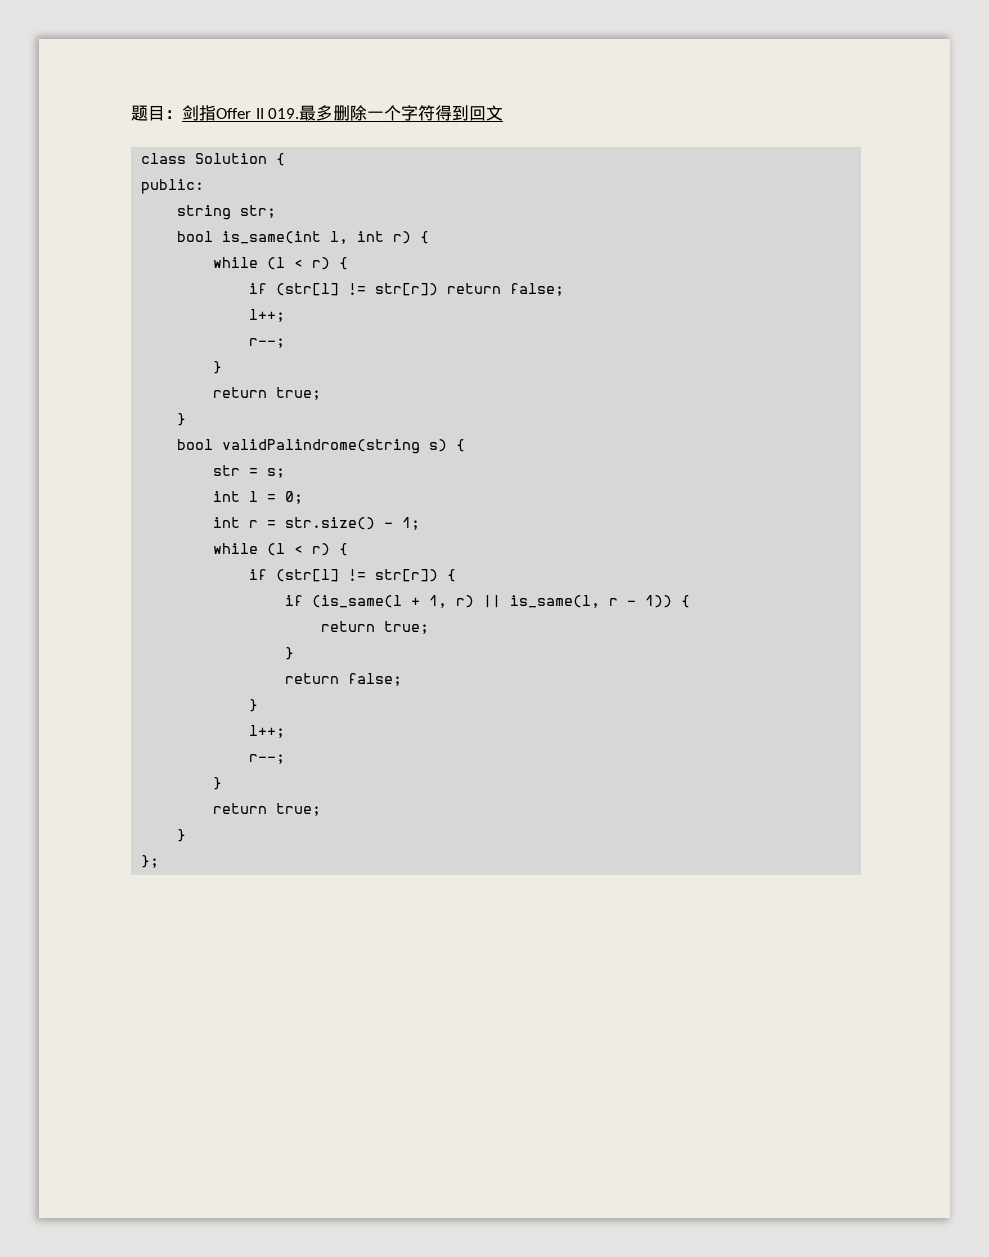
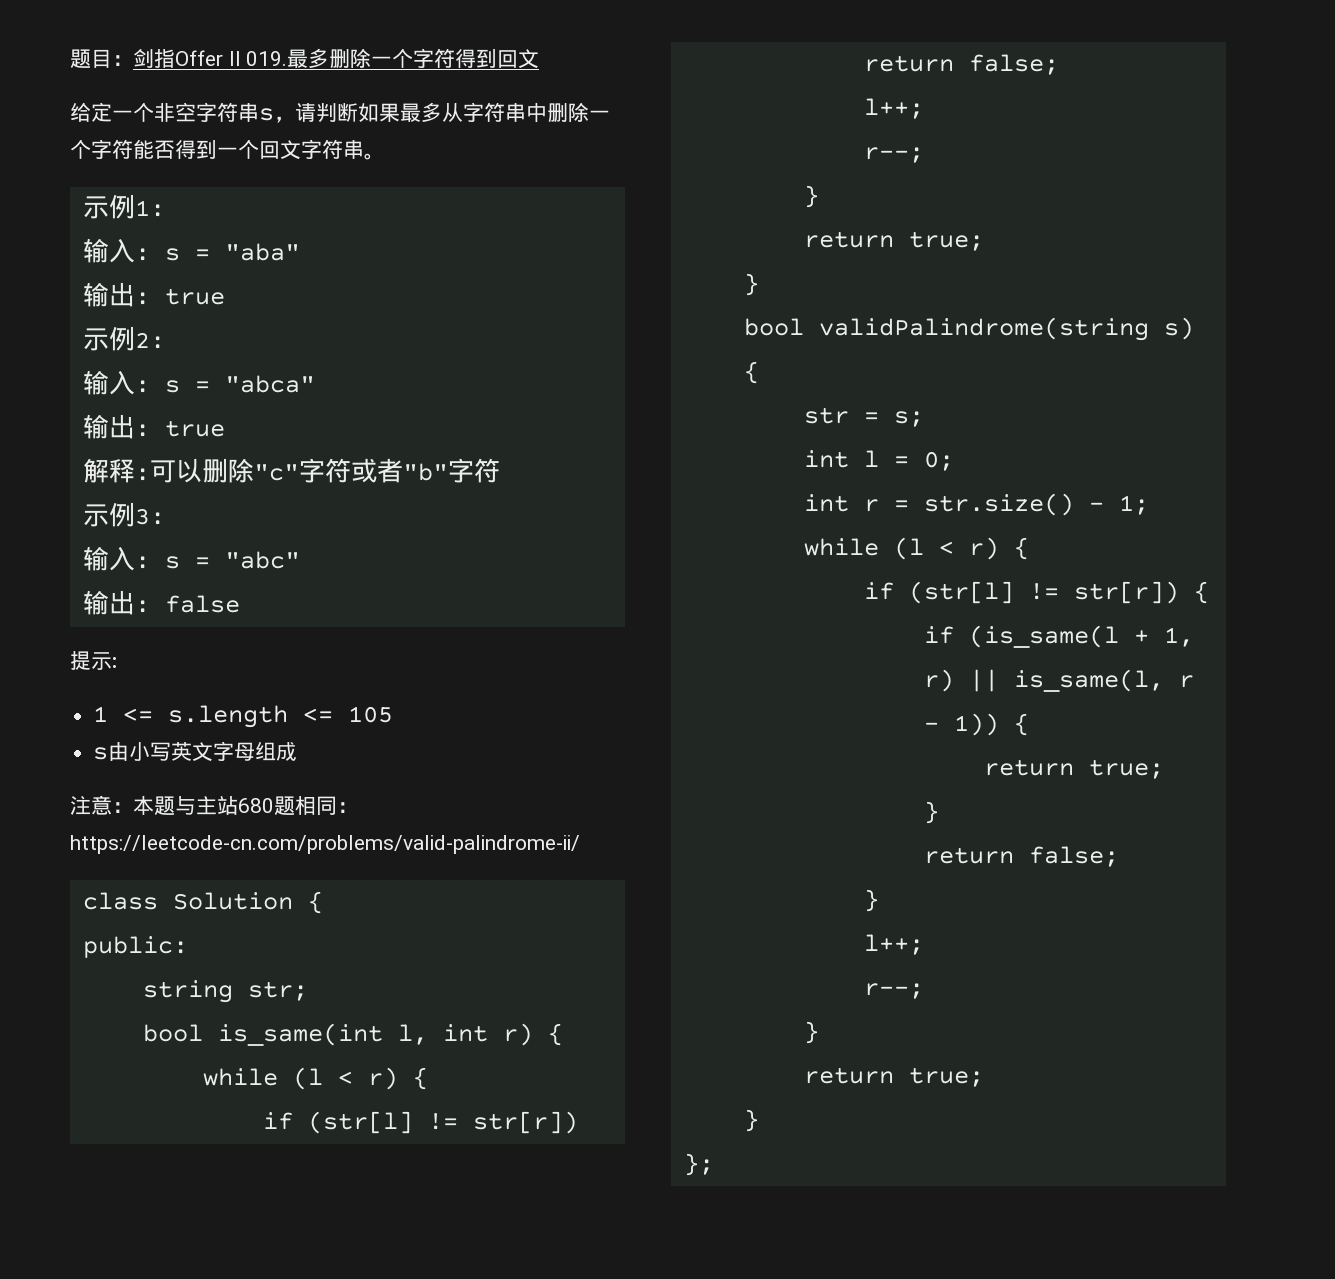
(504, 113) none -> [70,102,610,123] [70,139,385,160] [82,194,165,219] [82,238,300,263] [82,282,225,307] [82,326,165,351] [82,370,315,395] [82,414,225,439] [82,458,500,483] [82,502,165,527] [82,546,300,571] [82,590,240,615] [70,651,117,670] [93,705,394,728] [93,741,298,762] [70,795,358,816] [70,835,580,854] // 给定一个非空字符串s，请判断如果最多从字符串中删除一个字符能否得到一个回文字符串。 // 示例1: // 输入: s = "aba" // 输出: true // 示例2: // 输入: s = "abca" // 输出: true // 解释:可以删除"c"字符或者"b"字符 // 示例3: // 输入: s = "abc" // 输出: false // 提示: // 1 <= s.length <= 105 // s由小写英文字母组成 // 注意：本题与主站680题相同：https://leetcode-cn.com/problems/valid-palindrome-ii/

